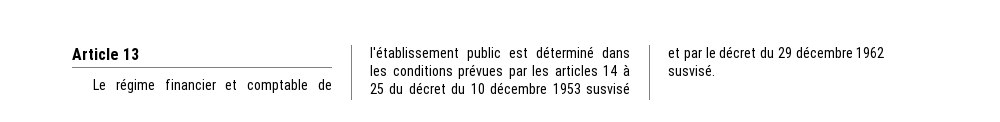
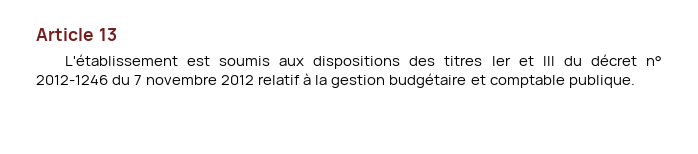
[93,78,332,93] [370,46,630,61] [370,64,630,79] [370,82,630,94] [668,46,885,61] [668,64,715,76] Le régime financier et comptable de l'établissement public est déterminé dans les conditions prévues par les articles 14 à 25 du décret du 10 décembre 1953 susvisé et par le décret du 29 décembre 1962 susvisé. -> [64,54,663,69] [36,73,635,88] L'établissement est soumis aux dispositions des titres Ier et III du décret n° 2012-1246 du 7 novembre 2012 relatif à la gestion budgétaire et comptable publique.

